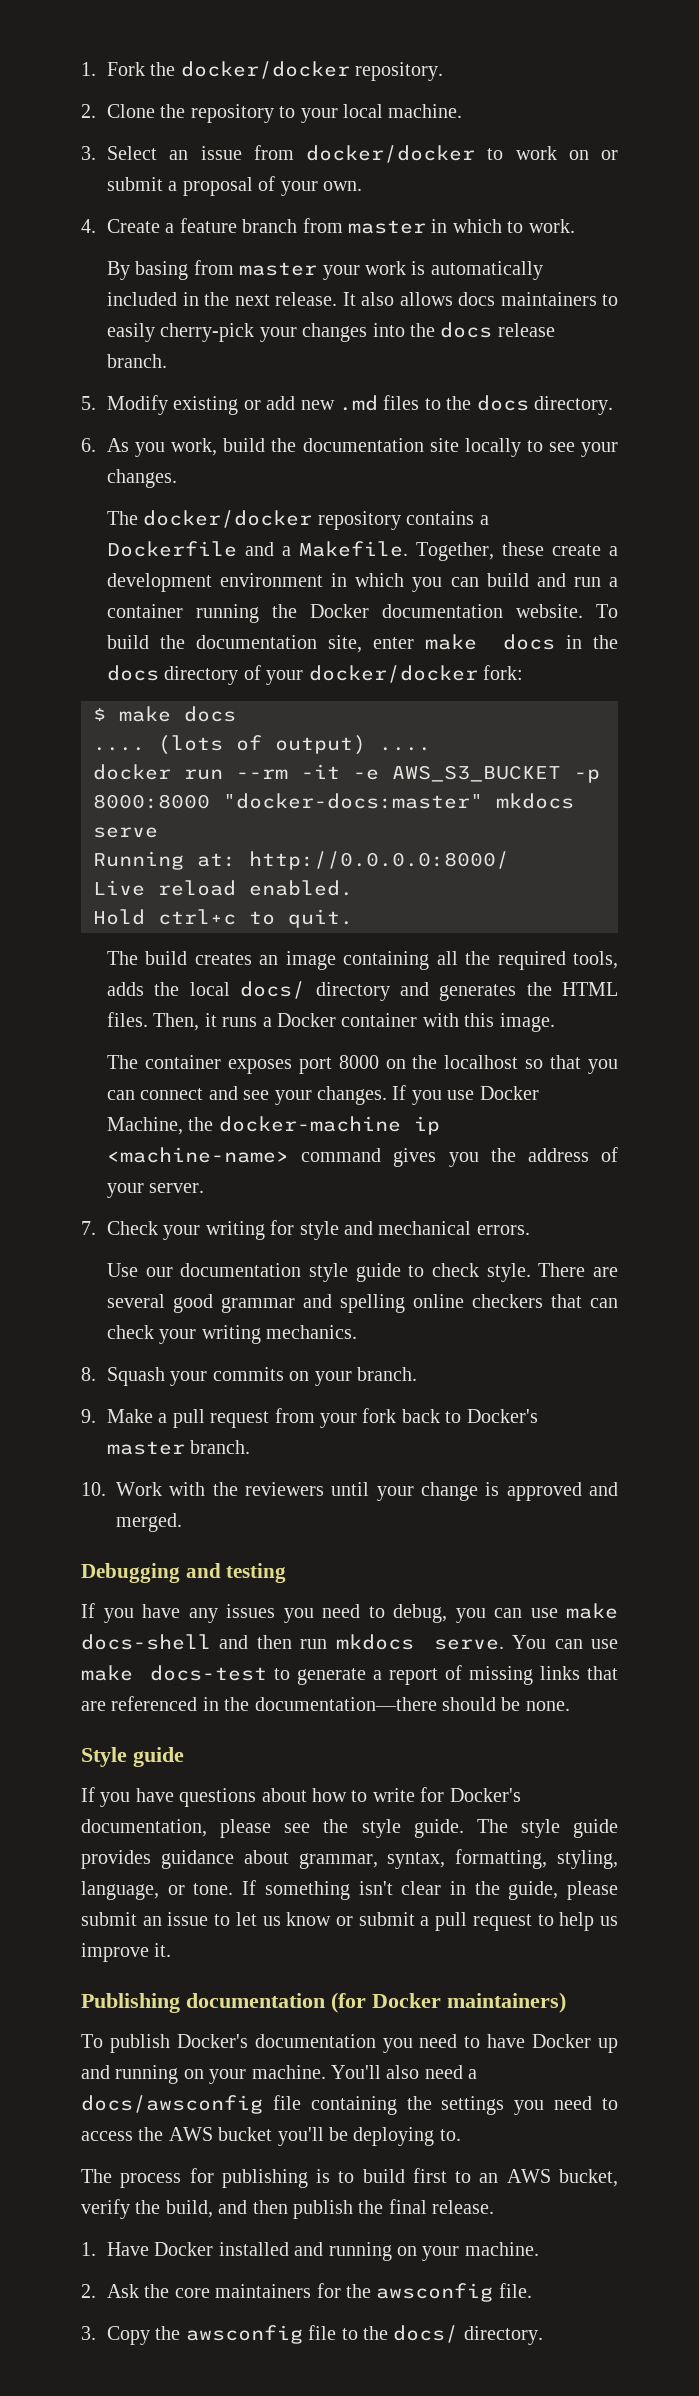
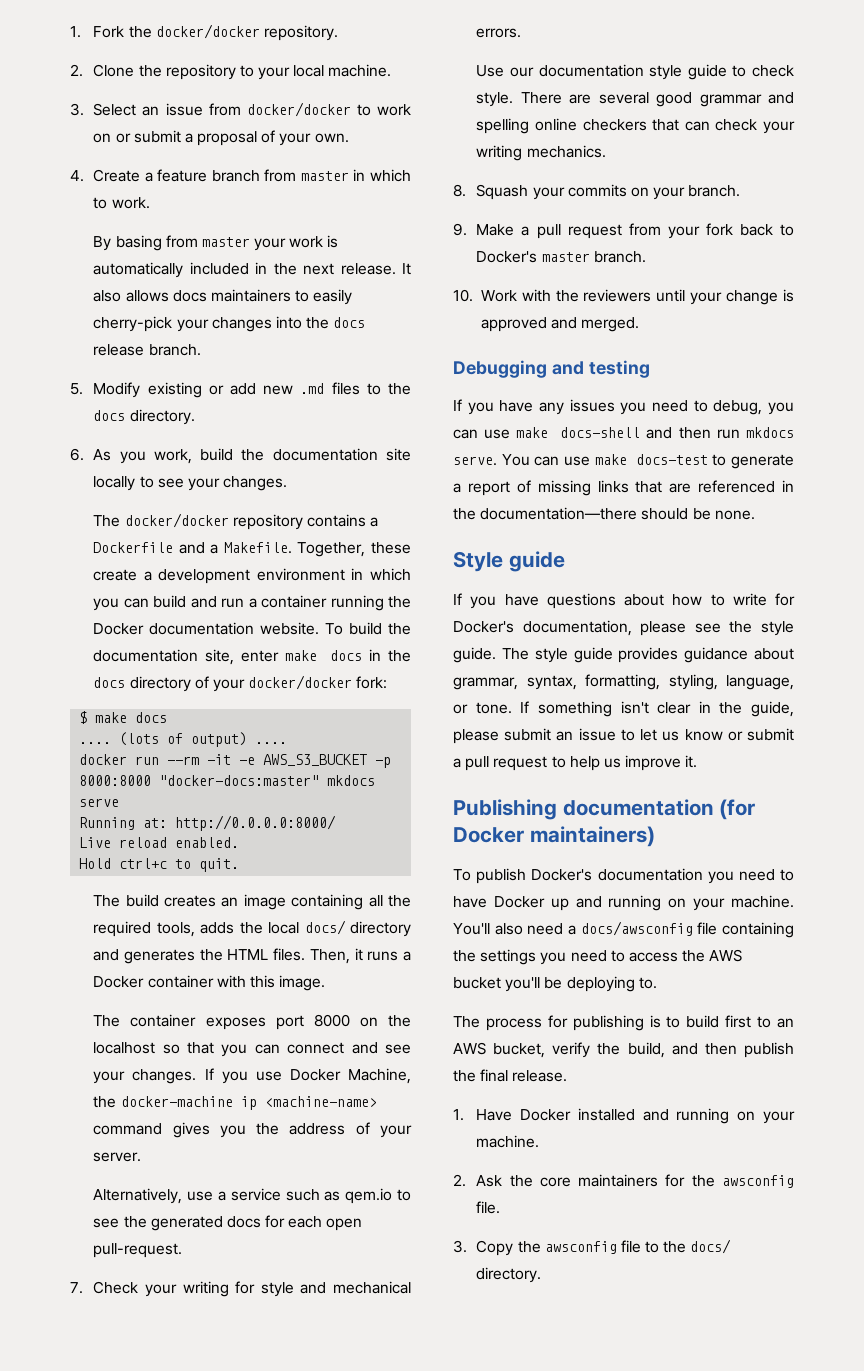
(205, 1188) none -> [93,1188,411,1204] [93,1215,363,1231] [93,1243,183,1258] // Alternatively, use a service such as qem.io to see the generated docs for each open pull-request.

